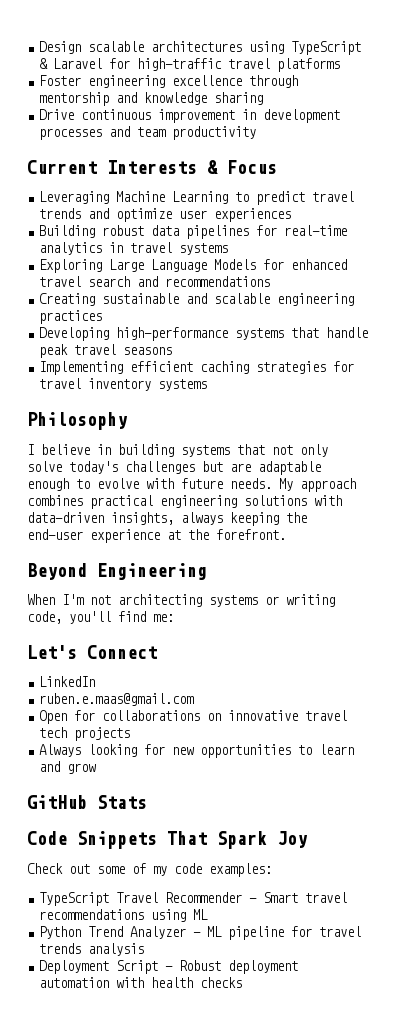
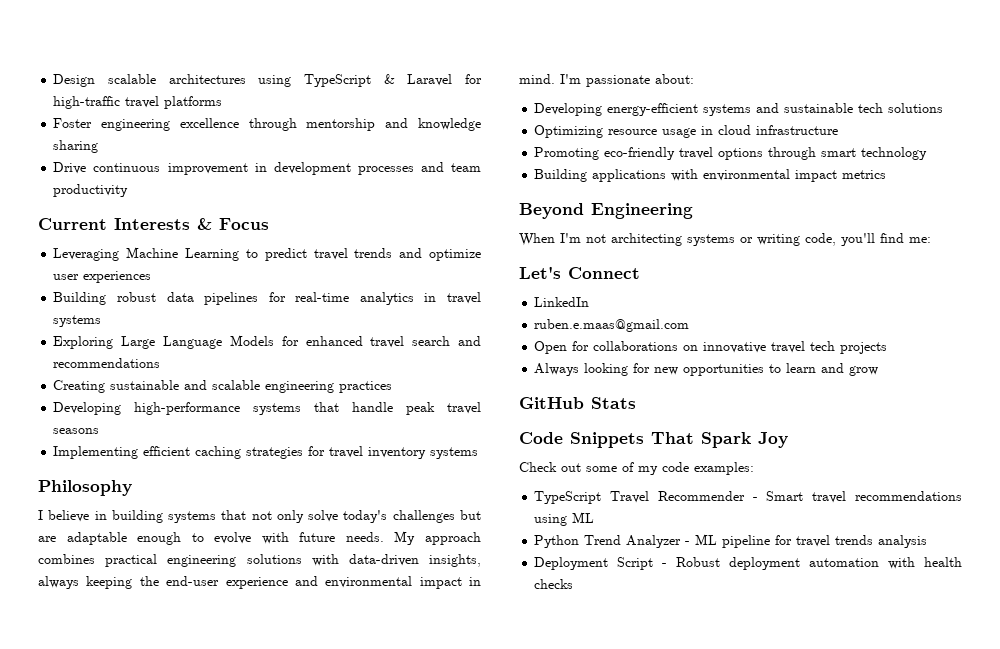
[167,529,286,540] at the forefront. -> [294,576,481,589] [519,74,694,87] [534,103,944,116] [534,125,839,138] [534,147,928,160] [534,169,887,182] and environmental impact in mind. I'm passionate about: // Developing energy-efficient systems and sustainable tech solutions // Optimizing resource usage in cloud infrastructure // Promoting eco-friendly travel options through smart technology // Building applications with environmental impact metrics

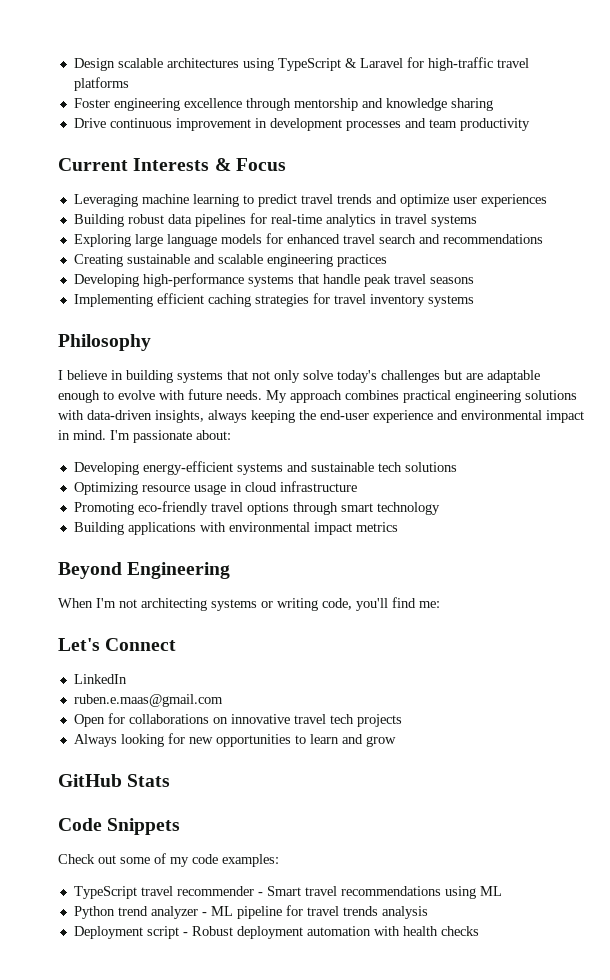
[126,247,240,261] Machine Learning -> [141,194,239,207] machine learning
[121,335,274,349] Large Language Models -> [134,234,262,247] large language models
[651,432,788,448] That Spark Joy -> (181, 826) none
[610,491,745,503] Travel Recommender -> [140,886,254,896] travel recommender
[584,535,682,548] Trend Analyzer -> [117,906,198,919] trend analyzer
[617,557,654,570] Script -> [146,926,179,939] script

